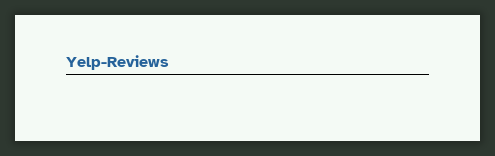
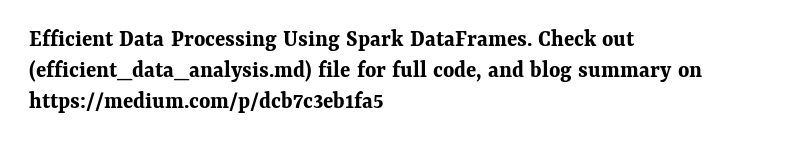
[66,55,169,70] Yelp-Reviews -> [29,29,636,51] [29,60,702,82] [29,91,383,113] Efficient Data Processing Using Spark DataFrames. Check out (efficient_data_analysis.md) file for full code, and blog summary on https://medium.com/p/dcb7c3eb1fa5

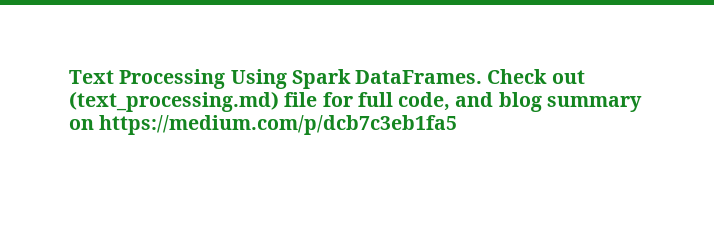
[29,29,165,46] Efficient Data -> [69,70,114,84] Text
[29,60,312,82] (efficient_data_analysis.md) -> [69,91,279,112] (text_processing.md)

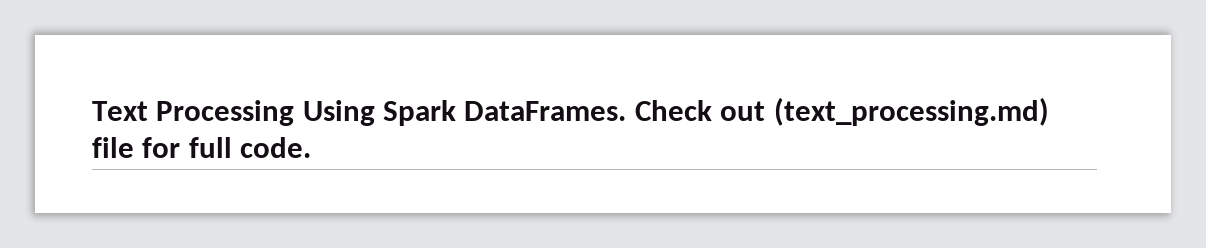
[398,92,642,112] [69,115,458,135] code, and blog summary on https://medium.com/p/dcb7c3eb1fa5 -> [240,137,312,158] code.

